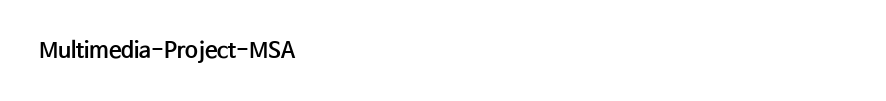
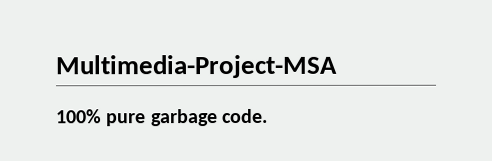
(296, 51) none -> [56,108,268,127] // 100% pure garbage code.

